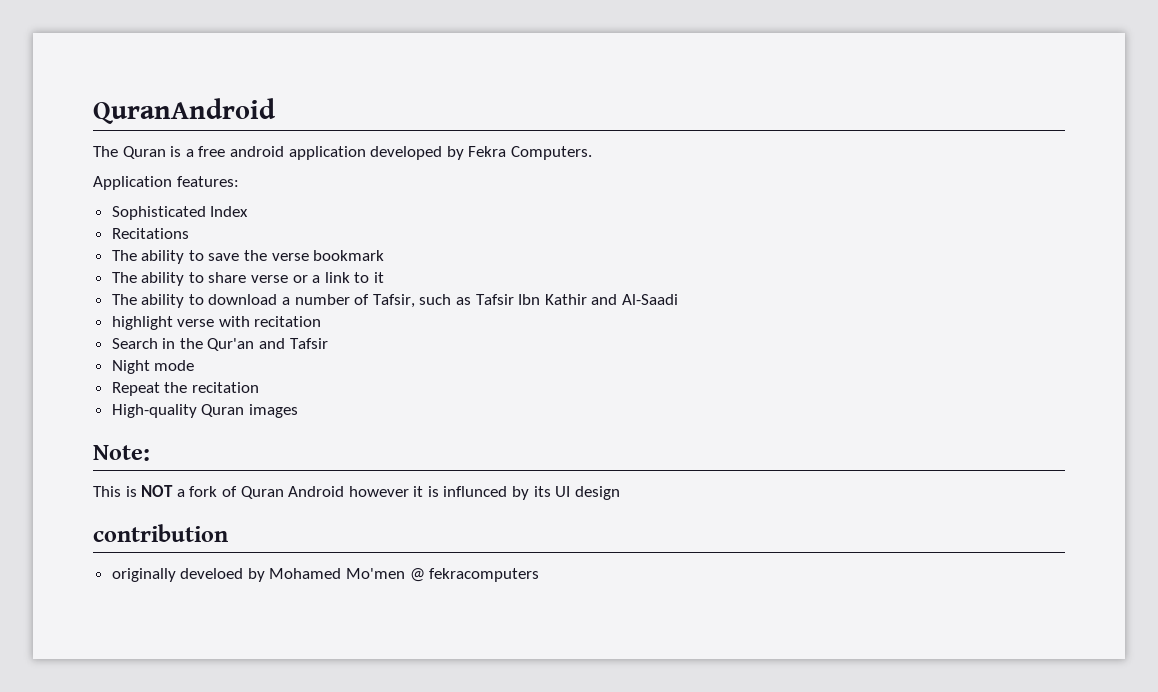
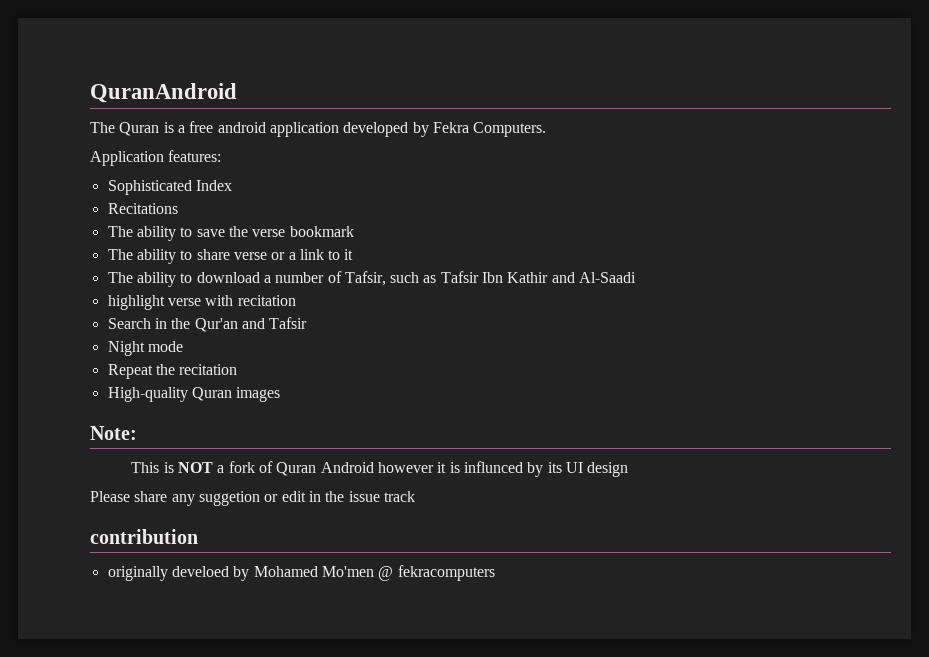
(620, 493) none -> [90,491,415,506] // Please share any suggetion or edit in the issue track

